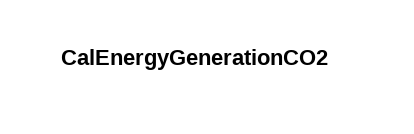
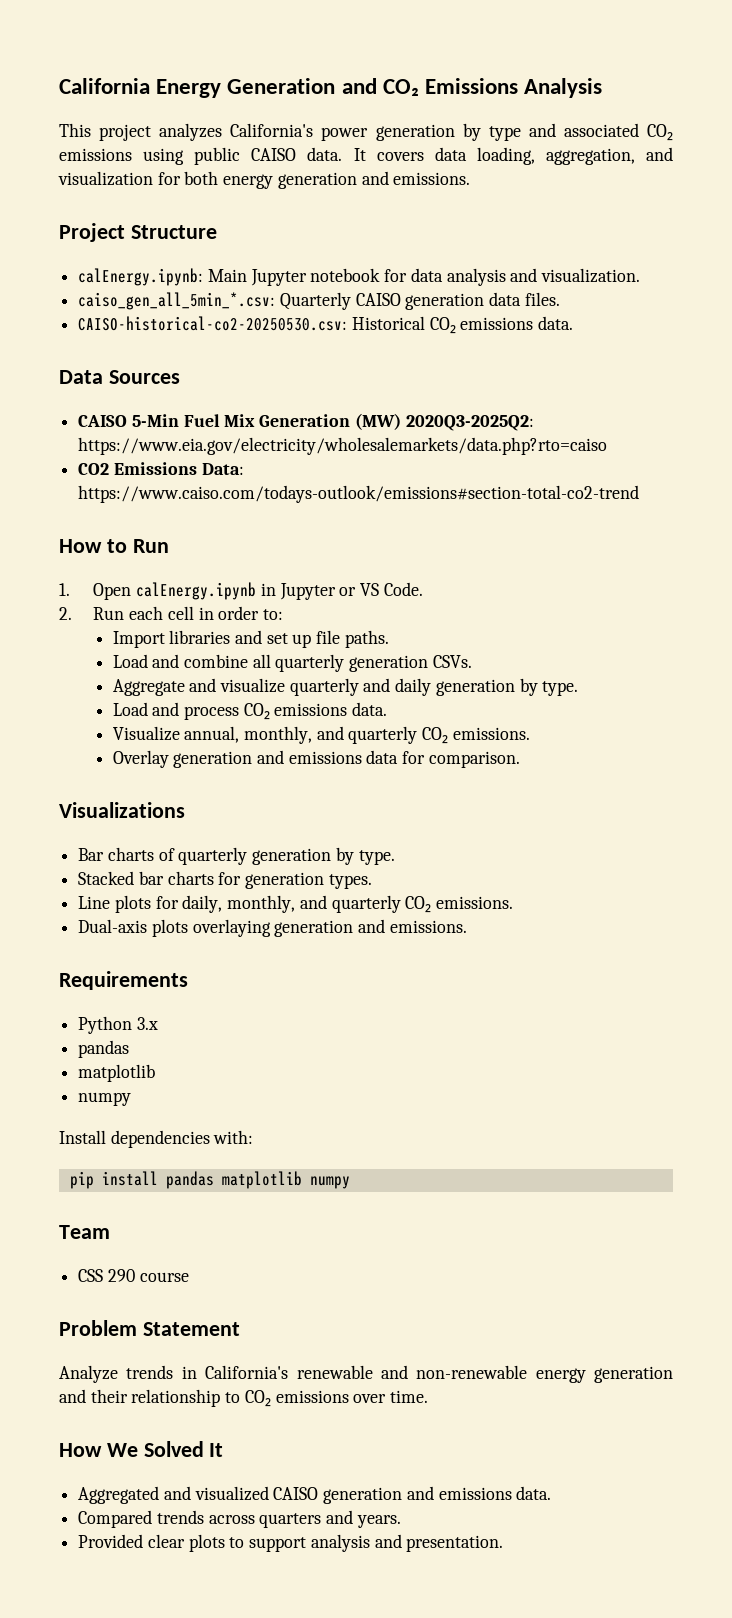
[61,49,328,70] CalEnergyGenerationCO2 -> [59,78,603,98] [59,123,674,141] [59,147,674,165] [58,171,471,189] [59,223,217,242] [78,268,641,286] [78,292,560,310] [78,316,574,334] [59,370,180,384] [78,413,534,431] [78,437,608,455] [78,462,244,475] [78,485,640,503] [59,539,169,553] [59,582,423,600] [59,606,283,620] [112,630,389,648] [112,654,472,672] [112,678,579,696] [112,702,388,720] [112,726,530,744] [112,750,520,768] [59,802,185,818] [78,847,395,865] [78,871,372,889] [78,895,514,913] [78,919,467,937] [59,971,188,990] [78,1016,158,1034] [78,1040,130,1058] [78,1064,156,1082] [78,1092,132,1106] [59,1130,254,1148] [69,1171,350,1189] [59,1225,110,1239] [78,1269,189,1282] [59,1320,240,1336] [59,1365,673,1383] [59,1389,429,1407] [59,1441,224,1457] [78,1486,552,1504] [78,1510,401,1528] [78,1534,504,1552] California Energy Generation and CO₂ Emissions Analysis // This project analyzes California's power generation by type and associated CO₂ emissions using public CAISO data. It covers data loading, aggregation, and visualization for both energy generation and emissions. // Project Structure // calEnergy.ipynb: Main Jupyter notebook for data analysis and visualization. // caiso_gen_all_5min_*.csv: Quarterly CAISO generation data files. // CAISO-historical-co2-20250530.csv: Historical CO₂ emissions data. // Data Sources // CAISO 5-Min Fuel Mix Generation (MW) 2020Q3-2025Q2: https://www.eia.gov/electricity/wholesalemarkets/data.php?rto=caiso // CO2 Emissions Data: https://www.caiso.com/todays-outlook/emissions#section-total-co2-trend // How to Run // 1. Open calEnergy.ipynb in Jupyter or VS Code. // 2. Run each cell in order to: // Import libraries and set up file paths. // Load and combine all quarterly generation CSVs. // Aggregate and visualize quarterly and daily generation by type. // Load and process CO₂ emissions data. // Visualize annual, monthly, and quarterly CO₂ emissions. // Overlay generation and emissions data for comparison. // Visualizations // Bar charts of quarterly generation by type. // Stacked bar charts for generation types. // Line plots for daily, monthly, and quarterly CO₂ emissions. // Dual-axis plots overlaying generation and emissions. // Requirements // Python 3.x // pandas // matplotlib // numpy // Install dependencies with: // pip install pandas matplotlib numpy // Team // CSS 290 course // Problem Statement // Analyze trends in California's renewable and non-renewable energy generation and their relationship to CO₂ emissions over time. // How We Solved It // Aggregated and visualized CAISO generation and emissions data. // Compared trends across quarters and years. // Provided clear plots to support analysis and presentation.

